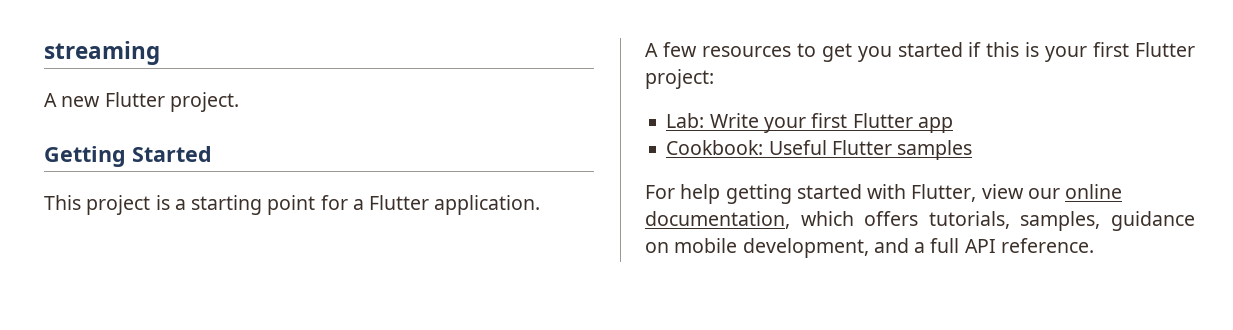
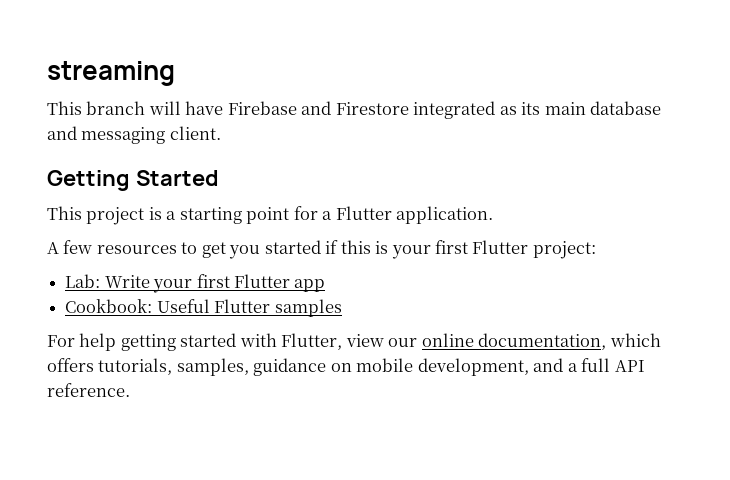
[44,92,239,112] A new Flutter project. -> [47,101,662,119] [47,126,221,144] This branch will have Firebase and Firestore integrated as its main database and messaging client.

